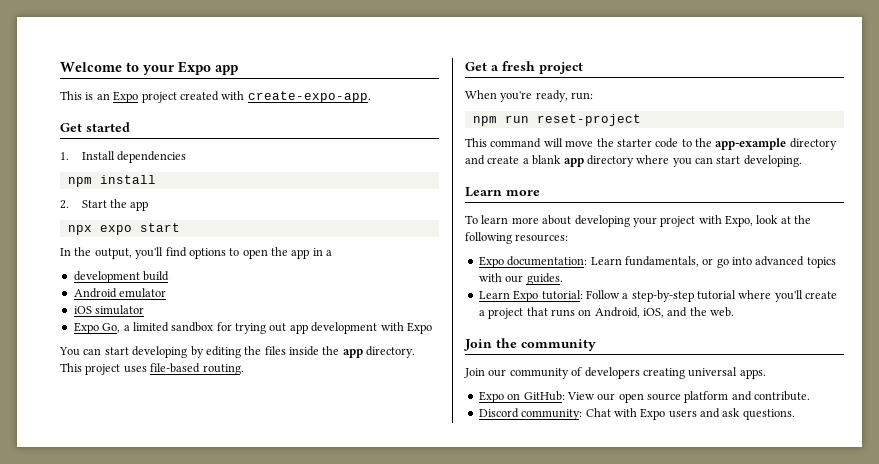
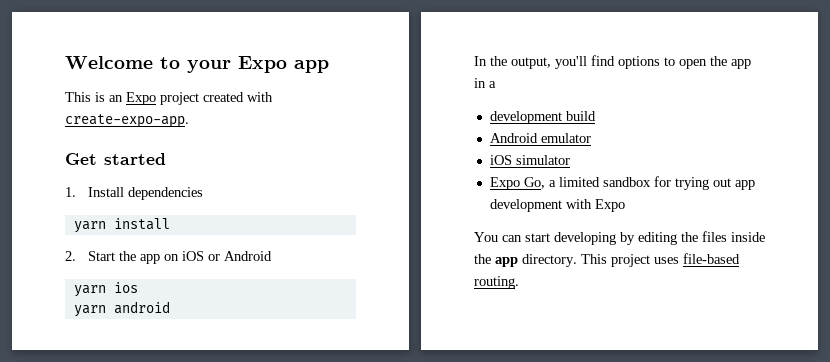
[67,177,92,187] npm -> [73,221,106,233] yarn
[67,223,180,235] // npx expo start -> [163,251,272,261] [73,282,138,297] [73,301,170,317] on iOS or Android // yarn ios // yarn android
[465,61,583,74] [465,90,594,102] [472,114,641,126] [465,138,837,150] [465,155,802,167] [465,187,540,197] [465,215,812,227] [465,232,569,244] [478,256,836,268] [478,273,563,285] [478,290,838,302] [478,307,735,319] [464,338,596,351] [464,367,766,379] [478,391,811,403] [478,408,795,420] // Get a fresh project // When you're ready, run: // npm run reset-project // This command will move the starter code to the app-example directory and create a blank app directory where you can start developing. // Learn more // To learn more about developing your project with Expo, look at the following resources: // Expo documentation: Learn fundamentals, or go into advanced topics with our guides. // Learn Expo tutorial: Follow a step-by-step tutorial where you'll create a project that runs on Android, iOS, and the web. // Join the community // Join our community of developers creating universal apps. // Expo on GitHub: View our open source platform and contribute. // Discord community: Chat with Expo users and ask questions. -> (519, 282) none

